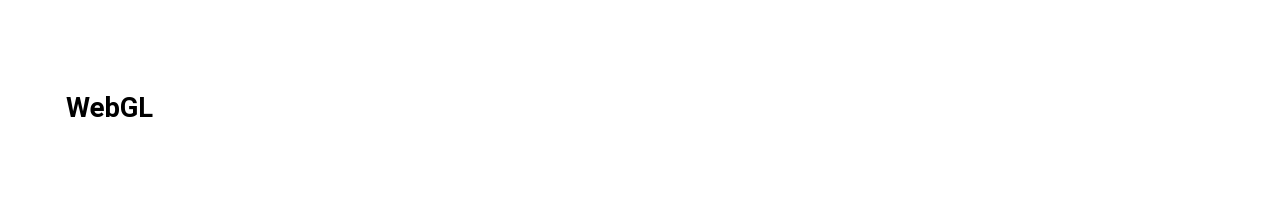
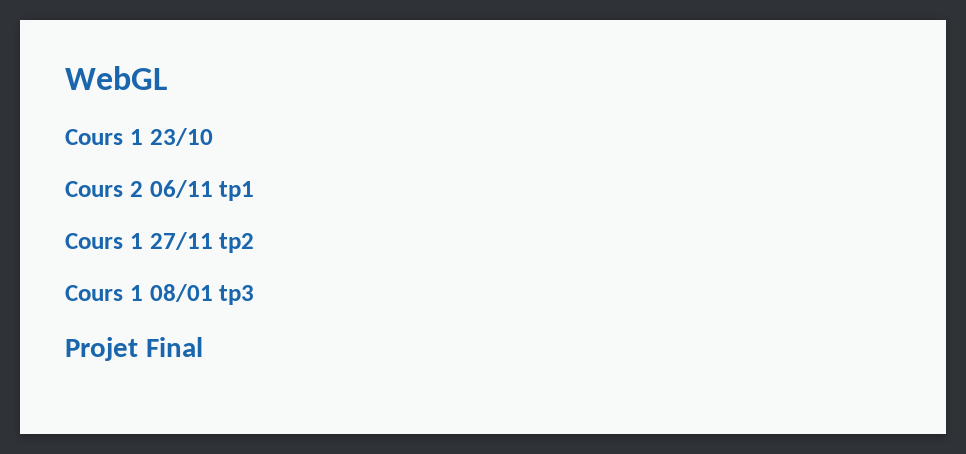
(153, 106) none -> [65,128,213,146] [65,180,255,201] [65,232,255,253] [65,284,255,305] [65,337,203,361] // Cours 1 23/10 // Cours 2 06/11 tp1 // Cours 1 27/11 tp2 // Cours 1 08/01 tp3 // Projet Final

